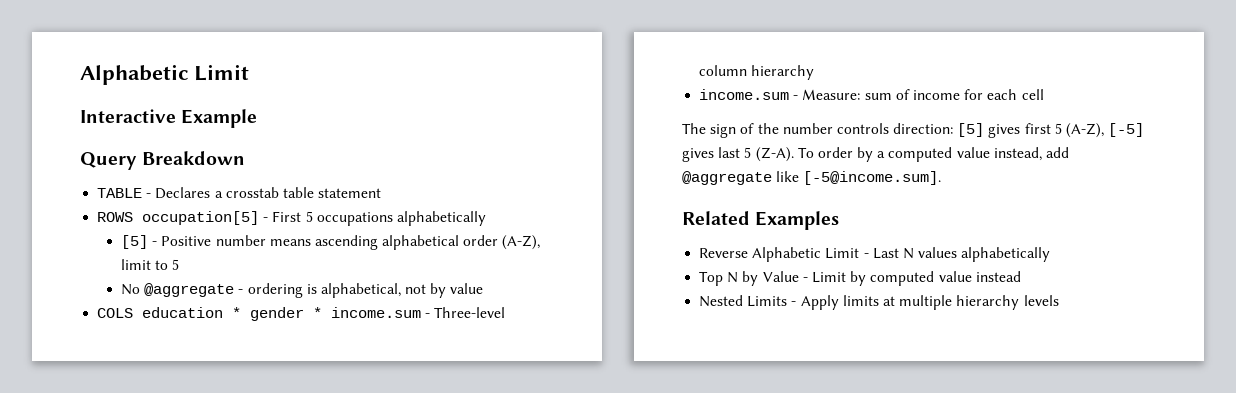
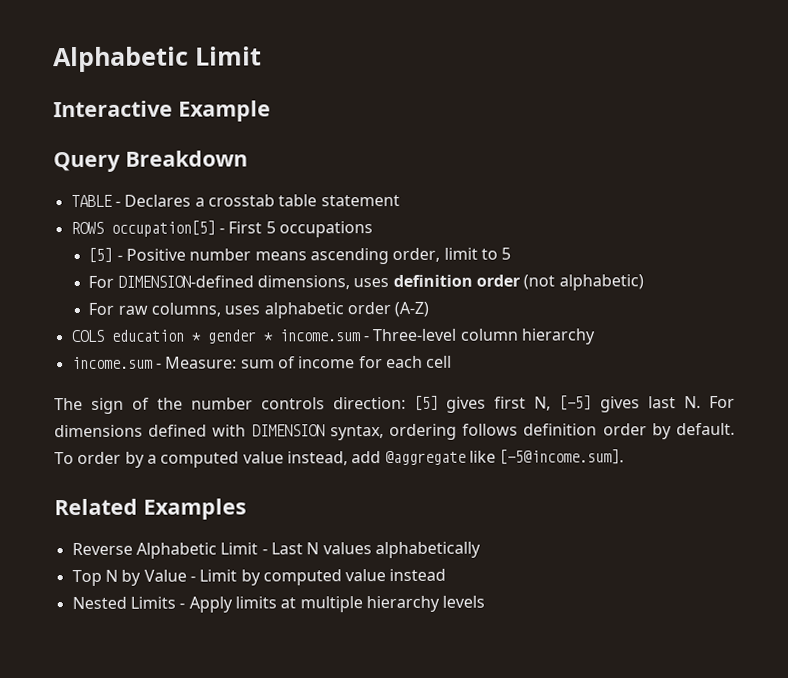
[396,211,486,226] alphabetically -> (373, 229) none
[382,235,541,250] alphabetical order (A-Z), -> [392,247,441,263] order,
[120,283,484,298] No @aggregate - ordering is alphabetical, not by value -> [88,274,644,291] [88,301,430,319] For DIMENSION-defined dimensions, uses definition order (not alphabetic) // For raw columns, uses alphabetic order (A-Z)
[1054,123,1105,138] 5 (A-Z), -> [534,396,552,411] N,
[744,147,794,162] 5 (Z-A). -> [684,395,736,409] [54,422,736,441] N. For dimensions defined with DIMENSION syntax, ordering follows definition order by default.

